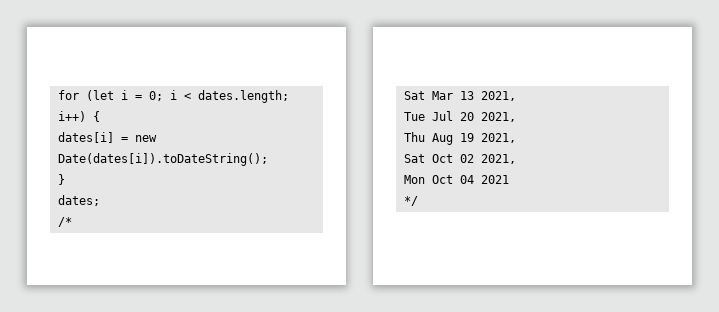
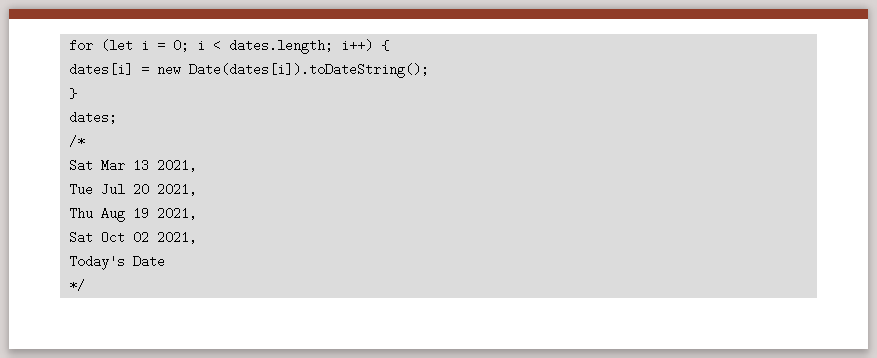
[403,175,509,184] Mon Oct 04 2021 -> [68,255,165,270] Today's Date

